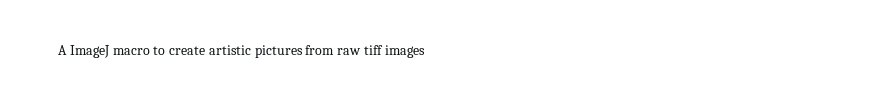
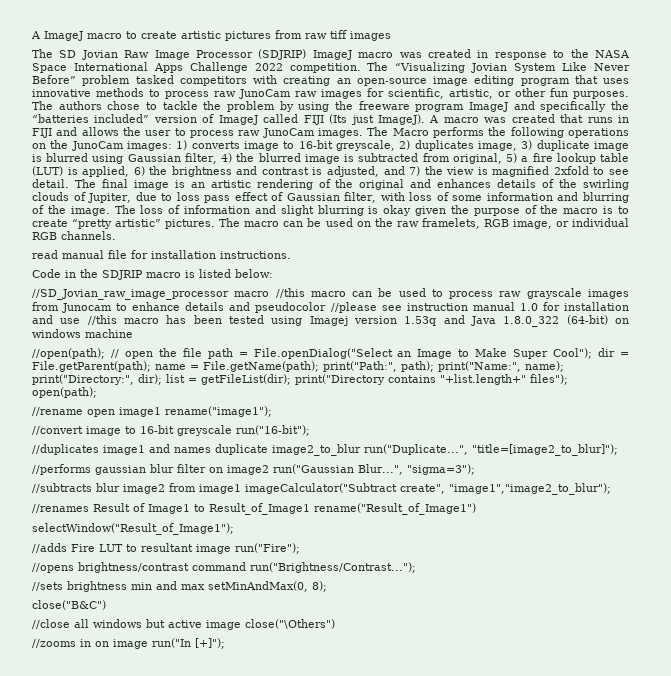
(425, 51) none -> [32,49,630,60] [32,62,630,73] [32,75,629,86] [32,88,629,99] [32,101,630,112] [32,114,629,125] [32,127,629,138] [32,140,629,151] [32,153,630,164] [32,166,629,177] [32,179,629,190] [32,192,629,203] [32,205,630,216] [32,218,629,229] [32,231,116,240] [32,250,291,259] [32,269,273,280] [32,288,629,300] [32,302,630,313] [32,315,629,327] [32,329,133,338] [32,348,629,359] [32,361,564,372] [32,374,568,385] [32,387,97,398] [32,406,272,417] [32,425,310,436] [32,444,618,456] [32,464,475,475] [32,483,611,495] [32,503,476,515] [32,523,234,535] [32,543,300,554] [32,562,416,573] [32,581,327,592] [32,600,106,610] [32,619,335,630] [32,638,225,649] // The SD Jovian Raw Image Processor (SDJRIP) ImageJ macro was created in response to the NASA Space International Apps Challenge 2022 competition. The “Visualizing Jovian System Like Never Before” problem tasked competitors with creating an open-source image editing program that uses innovative methods to process raw JunoCam raw images for scientific, artistic, or other fun purposes. The authors chose to tackle the problem by using the freeware program ImageJ and specifically the “batteries included” version of ImageJ called FIJI (Its just ImageJ). A macro was created that runs in FIJI and allows the user to process raw JunoCam images. The Macro performs the following operations on the JunoCam images: 1) converts image to 16-bit greyscale, 2) duplicates image, 3) duplicate image is blurred using Gaussian filter, 4) the blurred image is subtracted from original, 5) a fire lookup table (LUT) is applied, 6) the brightness and contrast is adjusted, and 7) the view is magnified 2xfold to see detail. The final image is an artistic rendering of the original and enhances details of the swirling clouds of Jupiter, due to loss pass effect of Gaussian filter, with loss of some information and blurring of the image. The loss of information and slight blurring is okay given the purpose of the macro is to create “pretty artistic” pictures. The macro can be used on the raw framelets, RGB image, or individual RGB channels. // read manual file for installation instructions. // Code in the SDJRIP macro is listed below: // //SD_Jovian_raw_image_processor macro //this macro can be used to process raw grayscale images from Junocam to enhance details and pseudocolor //please see instruction manual 1.0 for installation and use //this macro has been tested using Imagej version 1.53q and Java 1.8.0_322 (64-bit) on windows machine // //open(path); // open the file path = File.openDialog("Select an Image to Make Super Cool"); dir = File.getParent(path); name = File.getName(path); print("Path:", path); print("Name:", name); print("Directory:", dir); list = getFileList(dir); print("Directory contains "+list.length+" files"); open(path); // //rename open image1 rename("image1"); // //convert image to 16-bit greyscale run("16-bit"); // //duplicates image1 and names duplicate image2_to_blur run("Duplicate...", "title=[image2_to_blur]"); // //performs gaussian blur filter on image2 run("Gaussian Blur...", "sigma=3"); // //subtracts blur image2 from image1 imageCalculator("Subtract create", "image1","image2_to_blur"); // //renames Result of Image1 to Result_of_Image1 rename("Result_of_Image1") // selectWindow("Result_of_Image1"); // //adds Fire LUT to resultant image run("Fire"); // //opens brightness/contrast command run("Brightness/Contrast..."); // //sets brightness min and max setMinAndMax(0, 8); // close("B&C") // //close all windows but active image close("\Others") // //zooms in on image run("In [+]");

